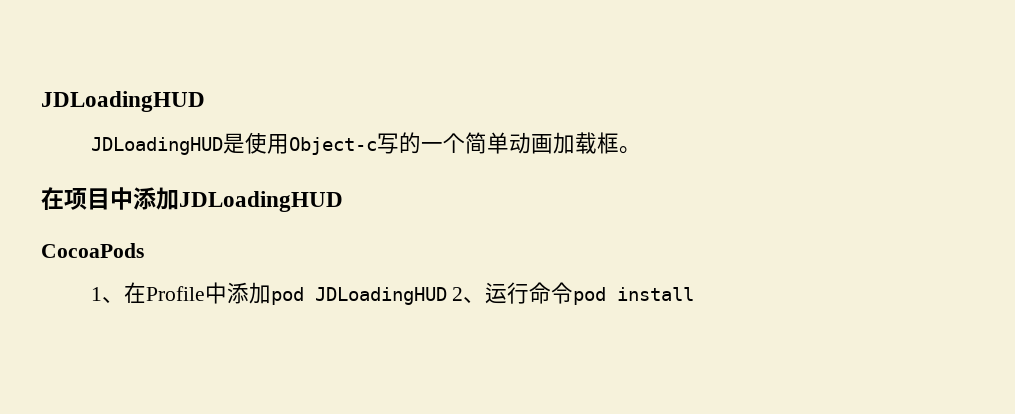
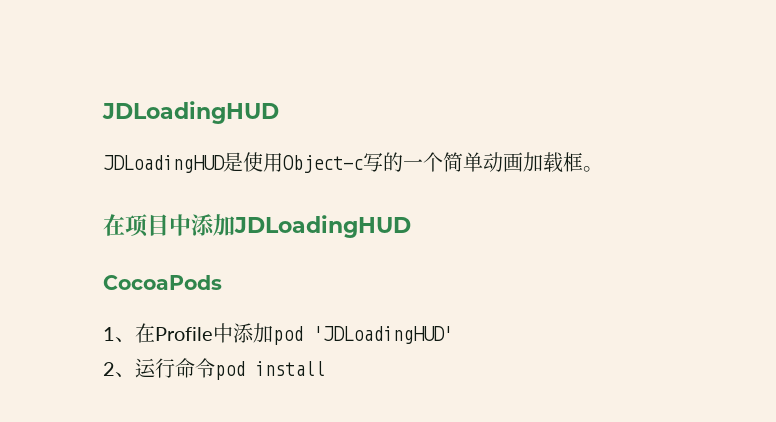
[314,287,447,305] JDLoadingHUD -> [313,326,453,344] 'JDLoadingHUD' //

